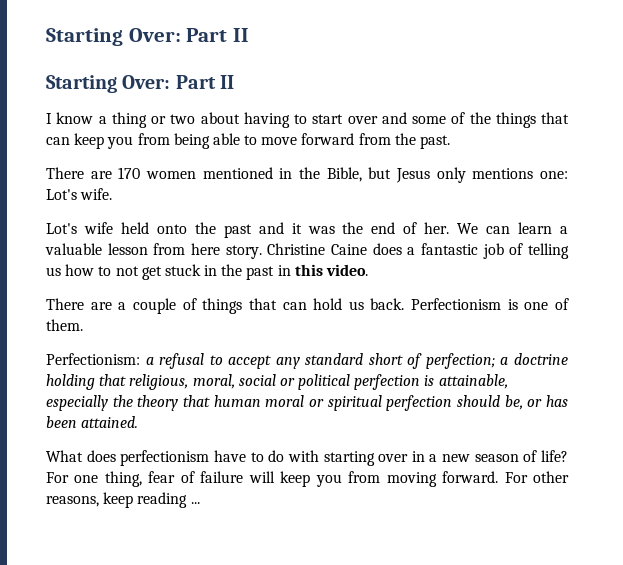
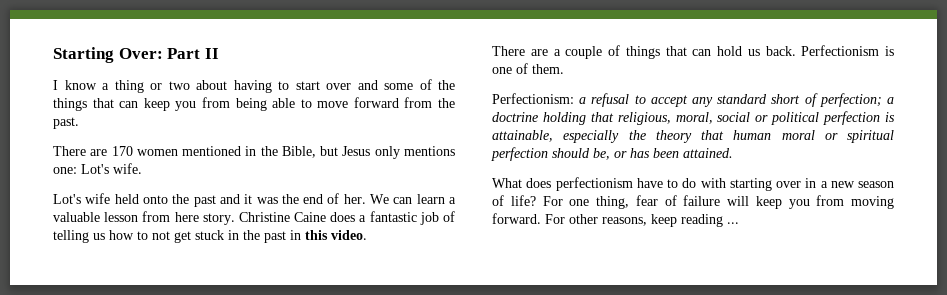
[46,28,250,46] [46,75,234,93] Starting Over: Part II // Starting Over: Part II -> [53,47,219,63] Starting Over: Part II

